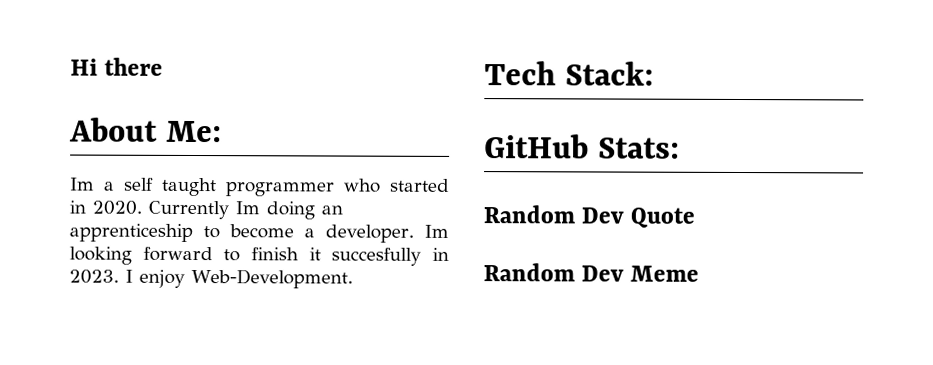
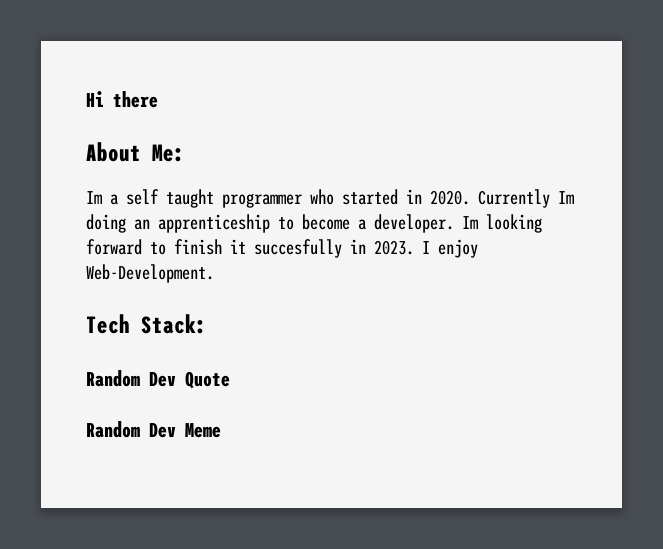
[484,134,680,159] // GitHub Stats: -> (207, 324) none

